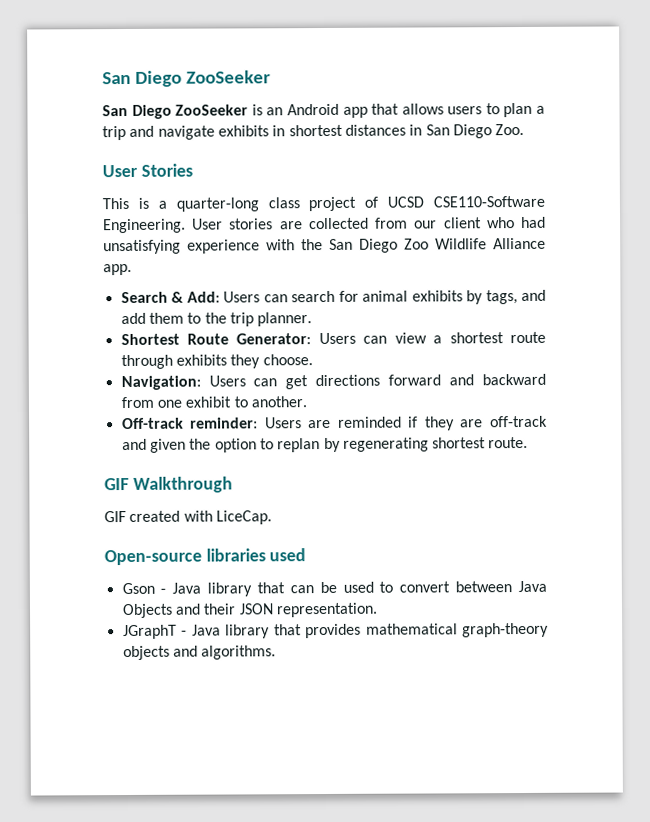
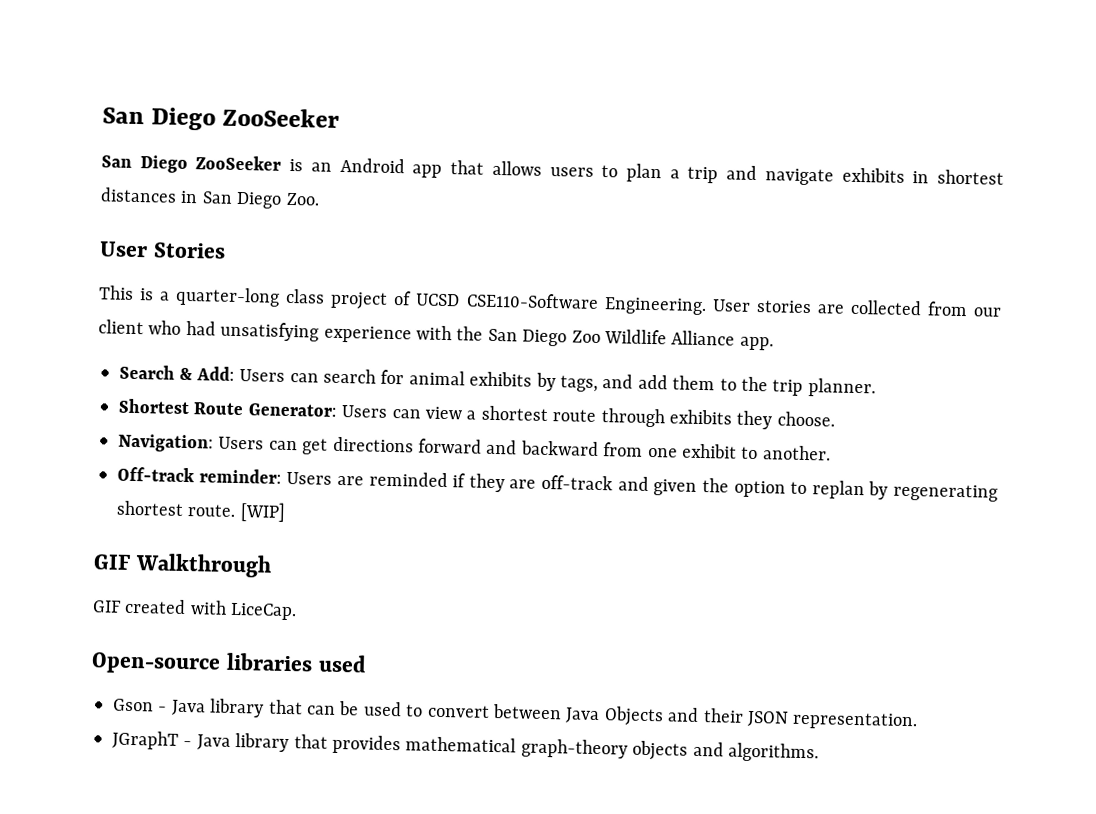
(529, 442) none -> [239,502,286,522] [WIP]

